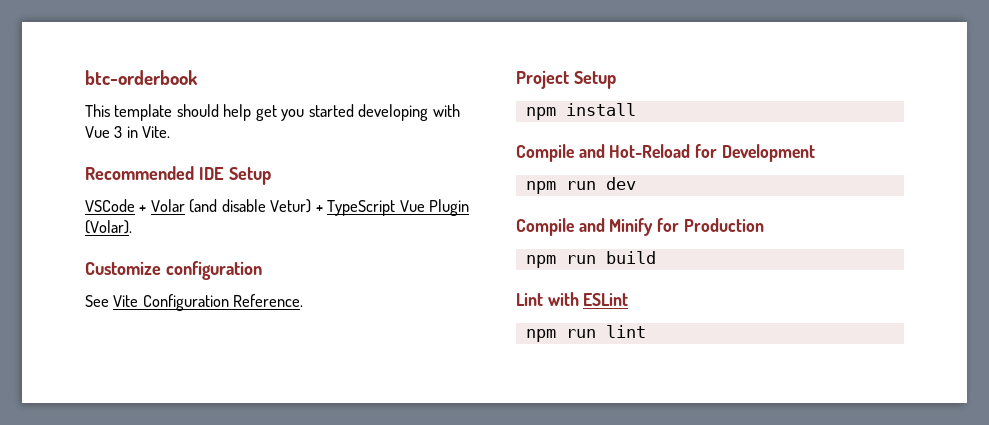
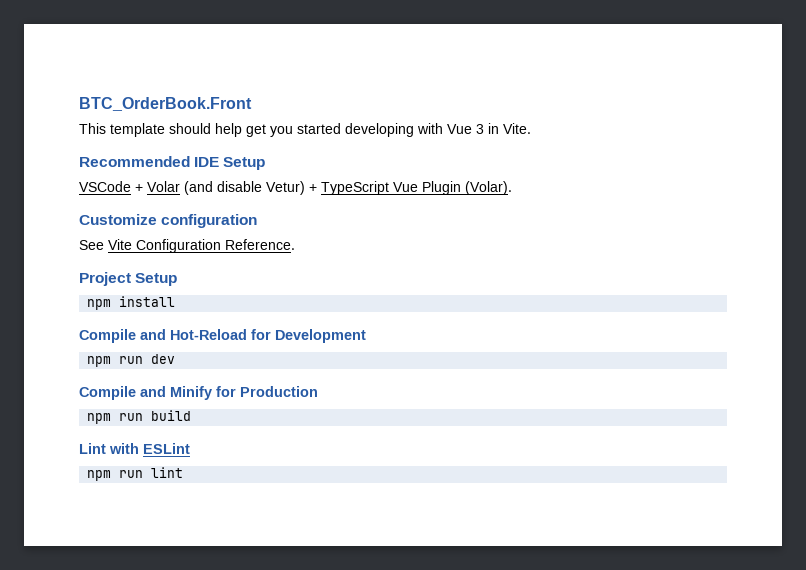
[85,70,198,85] btc-orderbook -> [79,97,252,111] BTC_OrderBook.Front

